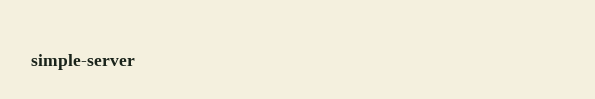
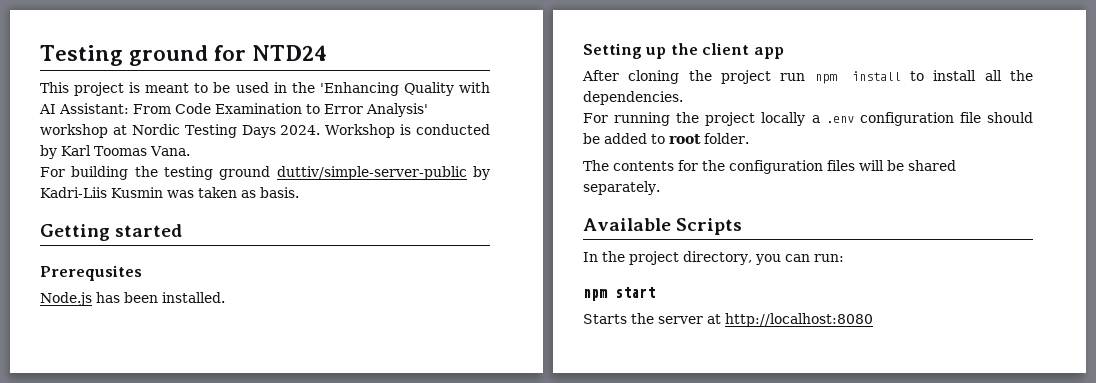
[31,54,135,70] simple-server -> [40,45,328,66] [40,82,490,96] [39,103,428,117] [40,124,490,138] [40,145,190,159] [40,166,490,180] [40,187,299,198] [40,224,183,241] [40,265,142,281] [40,292,225,306] [583,43,784,59] [582,70,1033,84] [583,91,683,105] [583,112,1033,126] [583,133,749,144] [583,160,956,174] [583,181,660,195] [583,218,743,235] [583,251,844,265] [583,287,655,301] [583,313,873,327] Testing ground for NTD24 // This project is meant to be used in the 'Enhancing Quality with AI Assistant: From Code Examination to Error Analysis' workshop at Nordic Testing Days 2024. Workshop is conducted by Karl Toomas Vana. // For building the testing ground duttiv/simple-server-public by Kadri-Liis Kusmin was taken as basis. // Getting started // Prerequsites // Node.js has been installed. // Setting up the client app // After cloning the project run npm install to install all the dependencies. // For running the project locally a .env configuration file should be added to root folder. // The contents for the configuration files will be shared separately. // Available Scripts // In the project directory, you can run: // npm start // Starts the server at http://localhost:8080

